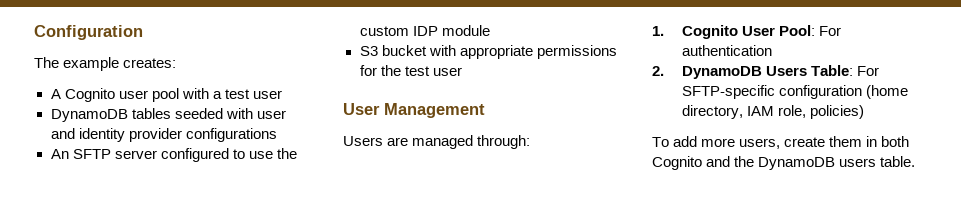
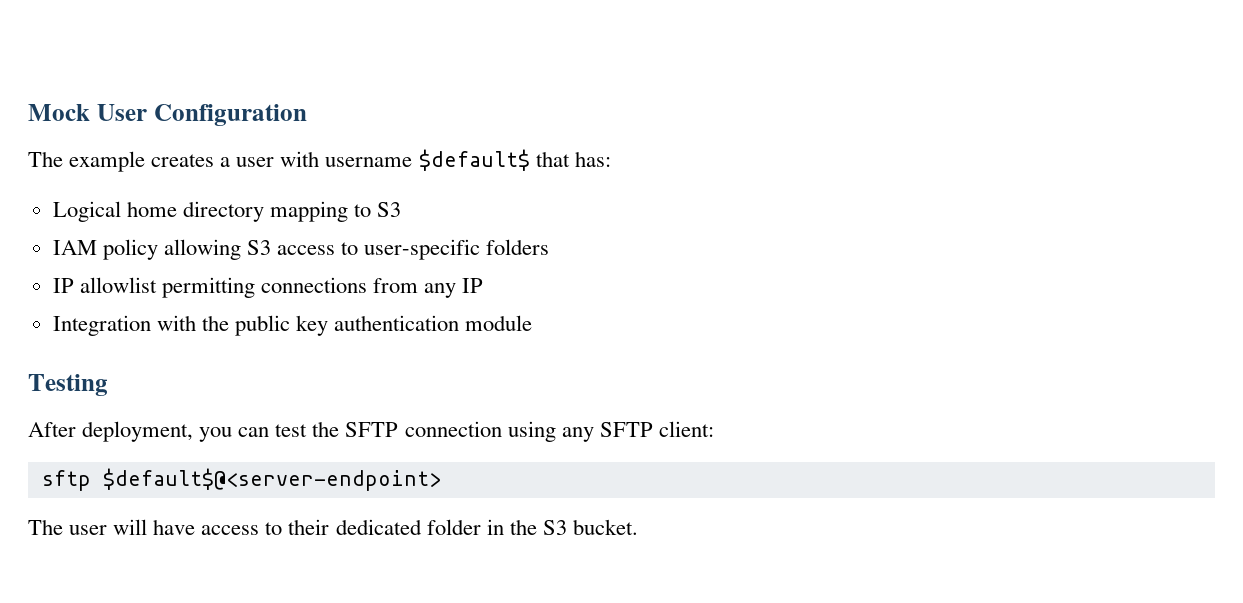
(34, 32) none -> [28,104,147,121] Mock User
[123,58,177,68] [50,88,282,102] [50,108,286,122] [50,128,277,142] [50,148,297,162] [359,25,490,36] [359,45,617,59] [359,65,462,76] [343,103,485,118] [343,135,531,149] [652,25,841,39] [681,45,772,56] [652,65,879,79] [681,85,908,99] [681,105,864,119] [652,136,910,149] [652,156,916,170] creates: // A Cognito user pool with a test user // DynamoDB tables seeded with user and identity provider configurations // An SFTP server configured to use the custom IDP module // S3 bucket with appropriate permissions for the test user // User Management // Users are managed through: // 1. Cognito User Pool: For authentication // 2. DynamoDB Users Table: For SFTP-specific configuration (home directory, IAM role, policies) // To add more users, create them in both Cognito and the DynamoDB users table. -> [151,149,611,171] [52,201,402,222] [52,239,550,260] [52,277,484,298] [52,315,533,336] [28,374,108,396] [28,421,714,442] [41,468,441,491] [28,519,638,535] creates a user with username $default$ that has: // Logical home directory mapping to S3 // IAM policy allowing S3 access to user-specific folders // IP allowlist permitting connections from any IP // Integration with the public key authentication module // Testing // After deployment, you can test the SFTP connection using any SFTP client: // sftp $default$@<server-endpoint> // The user will have access to their dedicated folder in the S3 bucket.

